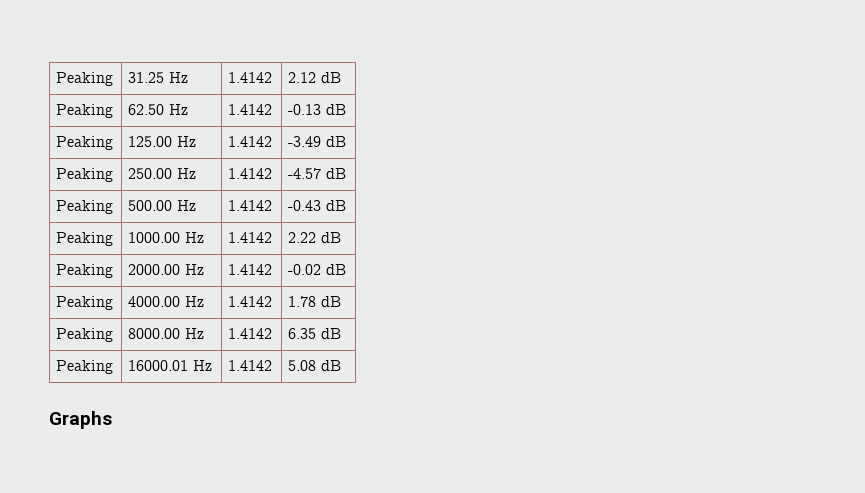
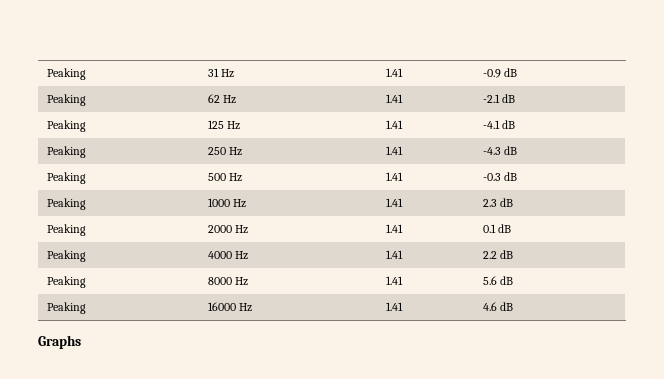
[56,72,114,86] [128,72,189,83] [228,72,273,83] [288,72,342,83] [56,104,114,118] [128,104,189,115] [228,104,273,115] [288,104,347,115] [56,136,114,150] [128,136,197,147] [228,136,273,147] [288,136,347,147] [56,168,114,182] [128,168,197,179] [228,168,273,179] [288,168,347,179] [56,200,114,214] [128,200,197,211] [228,200,273,211] [288,200,347,211] [56,232,114,246] [128,232,205,243] [228,232,273,243] [288,232,342,243] [56,264,114,278] [128,264,205,275] [228,264,273,275] [288,264,347,275] [56,296,114,310] [128,296,205,307] [228,296,273,307] [288,296,342,307] [56,328,114,342] [128,328,205,339] [228,328,273,339] [288,328,342,339] [56,360,114,374] [128,360,213,371] [228,360,273,371] [288,360,317,371] Peaking | 31.25 Hz | 1.4142 | 2.12 dB // Peaking | 62.50 Hz | 1.4142 | -0.13 dB // Peaking | 125.00 Hz | 1.4142 | -3.49 dB // Peaking | 250.00 Hz | 1.4142 | -4.57 dB // Peaking | 500.00 Hz | 1.4142 | -0.43 dB // Peaking | 1000.00 Hz | 1.4142 | 2.22 dB // Peaking | 2000.00 Hz | 1.4142 | -0.02 dB // Peaking | 4000.00 Hz | 1.4142 | 1.78 dB // Peaking | 8000.00 Hz | 1.4142 | 6.35 dB // Peaking | 16000.01 Hz | 1.4142 | 5.08 -> [47,68,87,80] [208,68,235,78] [386,68,404,77] [483,68,518,78] [47,94,87,106] [208,94,237,104] [386,94,404,103] [483,94,516,103] [47,120,87,132] [208,120,241,130] [386,120,404,129] [483,120,516,129] [47,146,87,158] [208,147,243,156] [386,146,404,155] [483,146,518,155] [47,172,87,184] [208,173,243,182] [386,172,404,181] [483,172,518,181] [47,198,87,210] [208,198,247,208] [386,198,404,207] [483,198,514,207] [47,224,87,236] [208,225,249,234] [386,224,404,233] [483,224,512,233] [47,250,87,262] [208,251,249,260] [386,250,404,259] [483,250,514,259] [47,276,87,288] [208,277,249,286] [386,276,404,285] [483,276,514,285] [47,302,87,314] [208,302,253,312] [386,302,404,311] [483,302,498,311] Peaking | 31 Hz | 1.41 | -0.9 dB // Peaking | 62 Hz | 1.41 | -2.1 dB // Peaking | 125 Hz | 1.41 | -4.1 dB // Peaking | 250 Hz | 1.41 | -4.3 dB // Peaking | 500 Hz | 1.41 | -0.3 dB // Peaking | 1000 Hz | 1.41 | 2.3 dB // Peaking | 2000 Hz | 1.41 | 0.1 dB // Peaking | 4000 Hz | 1.41 | 2.2 dB // Peaking | 8000 Hz | 1.41 | 5.6 dB // Peaking | 16000 Hz | 1.41 | 4.6

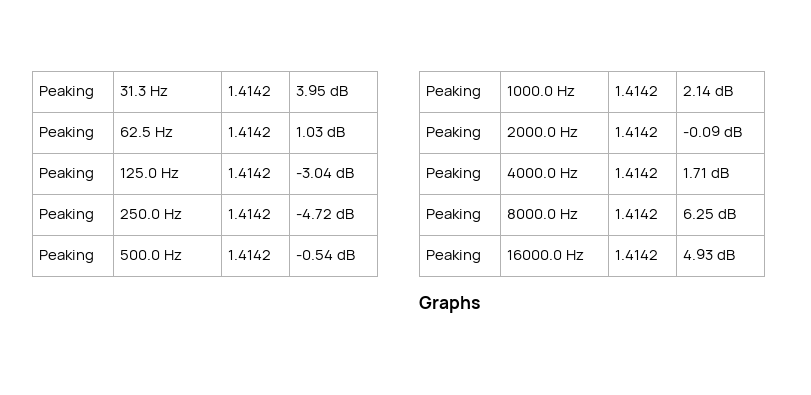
[47,68,87,80] [208,68,235,78] [386,68,404,77] [483,68,518,78] [47,94,87,106] [208,94,237,104] [386,94,404,103] [483,94,516,103] [47,120,87,132] [208,120,241,130] [386,120,404,129] [483,120,516,129] [47,146,87,158] [208,147,243,156] [386,146,404,155] [483,146,518,155] [47,172,87,184] [208,173,243,182] [386,172,404,181] [483,172,518,181] [47,198,87,210] [208,198,247,208] [386,198,404,207] [483,198,514,207] [47,224,87,236] [208,225,249,234] [386,224,404,233] [483,224,512,233] [47,250,87,262] [208,251,249,260] [386,250,404,259] [483,250,514,259] [47,276,87,288] [208,277,249,286] [386,276,404,285] [483,276,514,285] [47,302,87,314] [208,302,253,312] [386,302,404,311] [483,302,498,311] Peaking | 31 Hz | 1.41 | -0.9 dB // Peaking | 62 Hz | 1.41 | -2.1 dB // Peaking | 125 Hz | 1.41 | -4.1 dB // Peaking | 250 Hz | 1.41 | -4.3 dB // Peaking | 500 Hz | 1.41 | -0.3 dB // Peaking | 1000 Hz | 1.41 | 2.3 dB // Peaking | 2000 Hz | 1.41 | 0.1 dB // Peaking | 4000 Hz | 1.41 | 2.2 dB // Peaking | 8000 Hz | 1.41 | 5.6 dB // Peaking | 16000 Hz | 1.41 | 4.6 -> [38,86,94,99] [119,86,169,96] [227,86,271,96] [295,85,349,96] [38,127,94,140] [119,127,174,137] [227,127,271,137] [295,127,346,137] [38,168,94,181] [119,168,180,178] [227,168,271,178] [295,168,355,178] [38,209,94,222] [119,209,183,219] [227,209,271,219] [295,209,355,219] [38,250,94,263] [119,250,183,260] [227,250,271,260] [295,250,356,260] [425,86,481,99] [506,86,576,96] [614,86,658,96] [682,86,734,96] [425,127,481,140] [506,127,579,137] [614,127,658,137] [682,126,743,137] [425,168,481,181] [506,168,579,178] [614,168,658,178] [682,168,730,178] [425,209,481,222] [506,209,579,219] [614,209,658,219] [682,209,737,219] [425,250,481,263] [506,250,585,260] [614,250,658,260] [682,249,713,260] Peaking | 31.3 Hz | 1.4142 | 3.95 dB // Peaking | 62.5 Hz | 1.4142 | 1.03 dB // Peaking | 125.0 Hz | 1.4142 | -3.04 dB // Peaking | 250.0 Hz | 1.4142 | -4.72 dB // Peaking | 500.0 Hz | 1.4142 | -0.54 dB // Peaking | 1000.0 Hz | 1.4142 | 2.14 dB // Peaking | 2000.0 Hz | 1.4142 | -0.09 dB // Peaking | 4000.0 Hz | 1.4142 | 1.71 dB // Peaking | 8000.0 Hz | 1.4142 | 6.25 dB // Peaking | 16000.0 Hz | 1.4142 | 4.93

